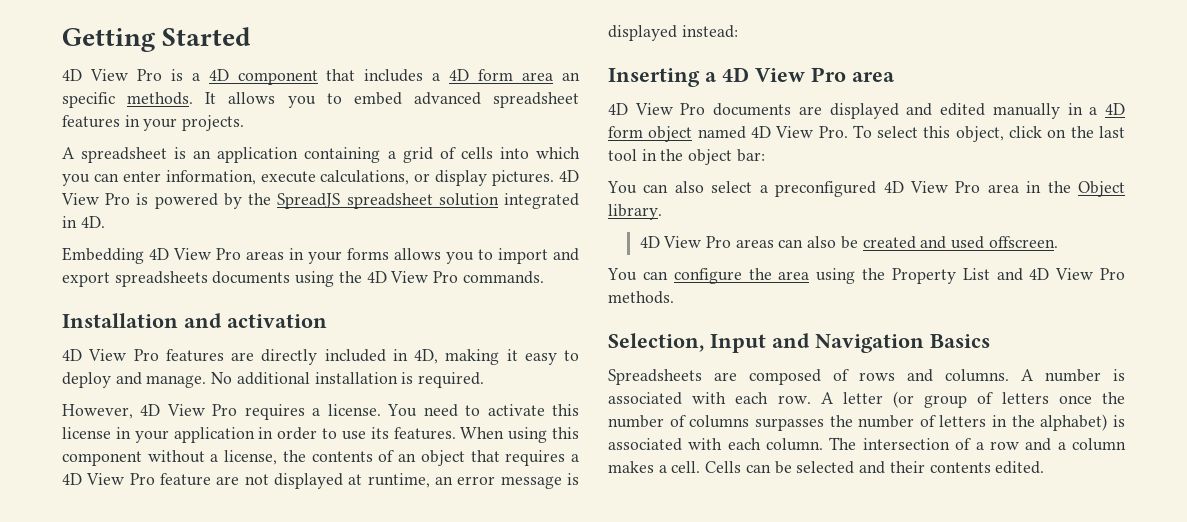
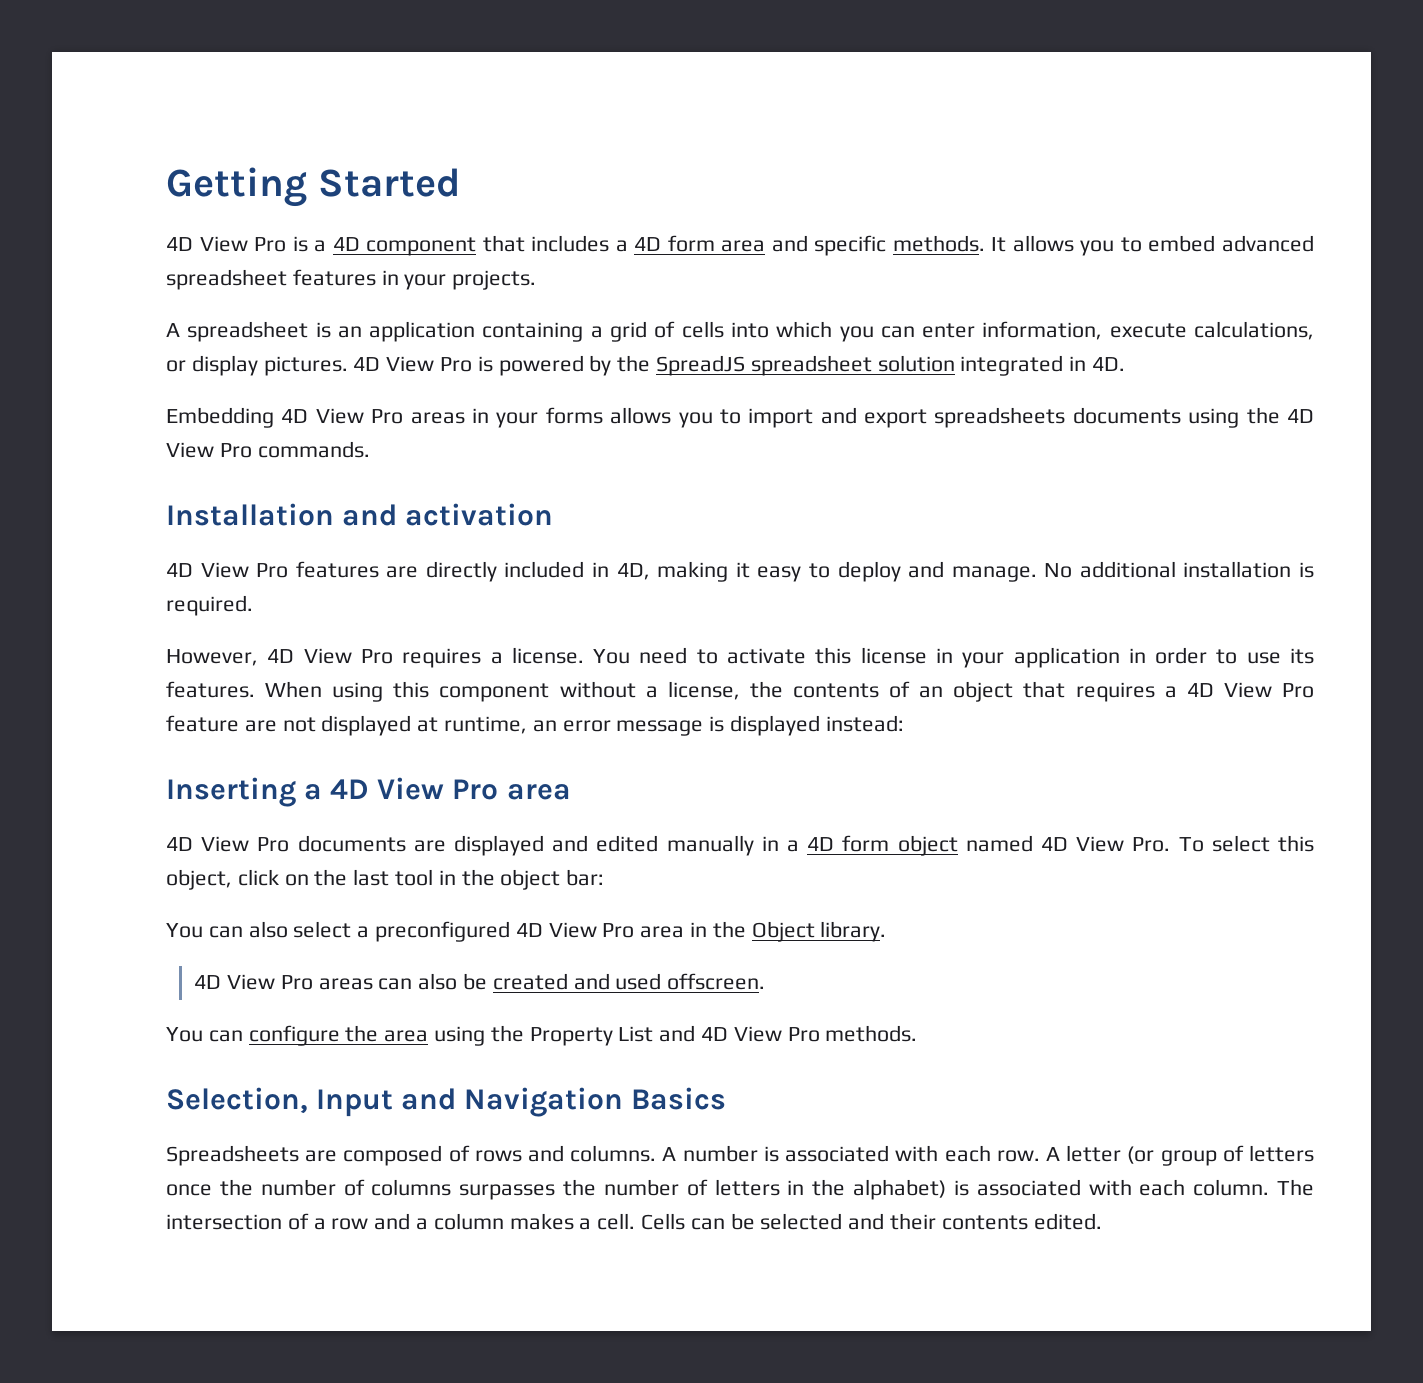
[561,72,580,81] an -> [771,235,808,252] and

